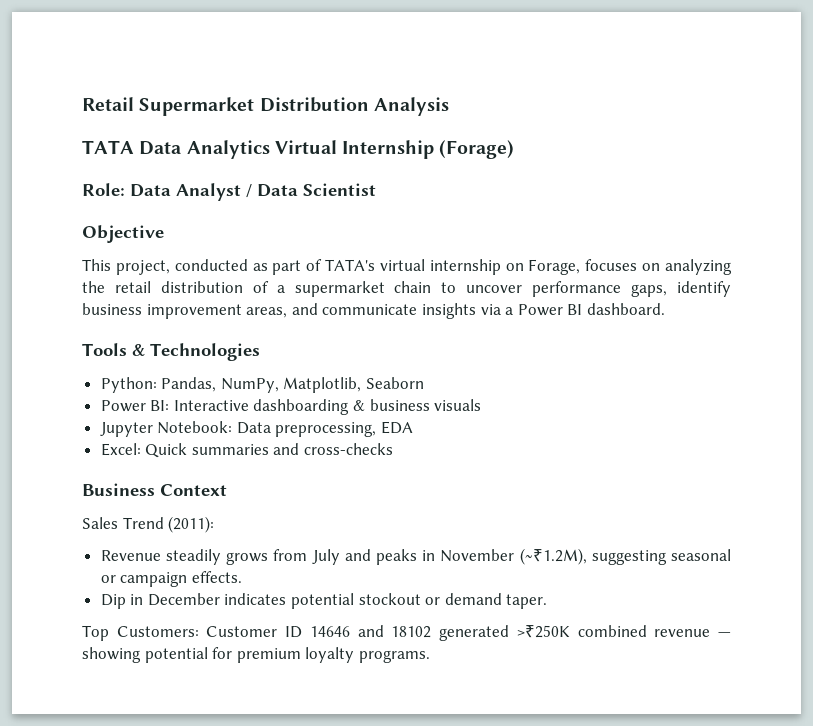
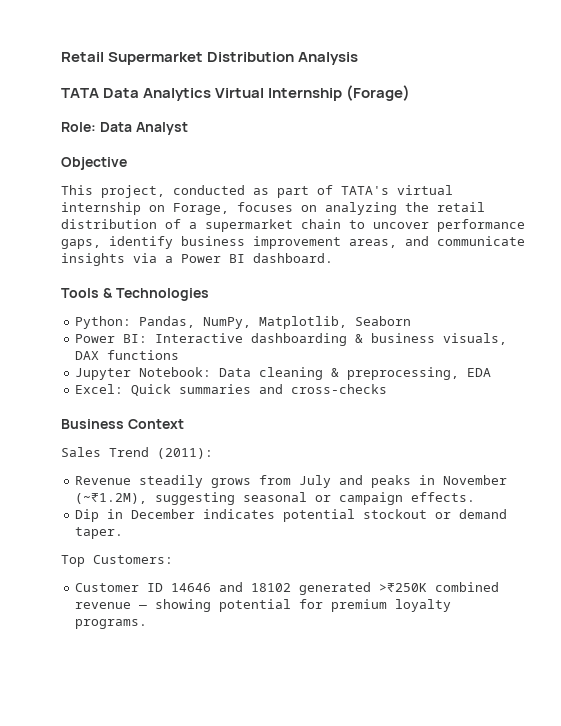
[246,183,376,198] / Data Scientist -> (188, 128) none
[434,399,482,411] visuals -> [443,333,508,345] [75,350,180,360] visuals, DAX functions
(271, 428) none -> [259,367,340,380] cleaning &
(199, 631) none -> (173, 559) //

